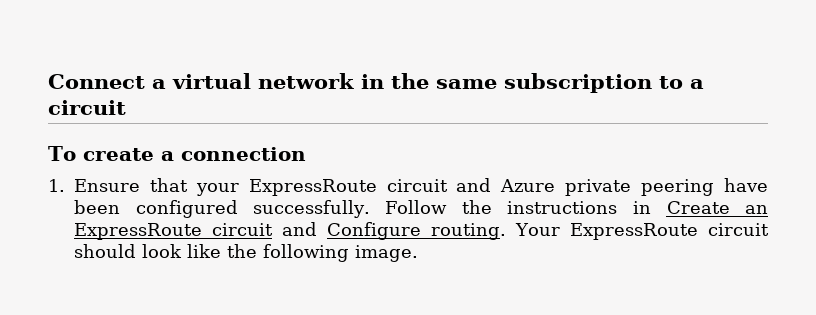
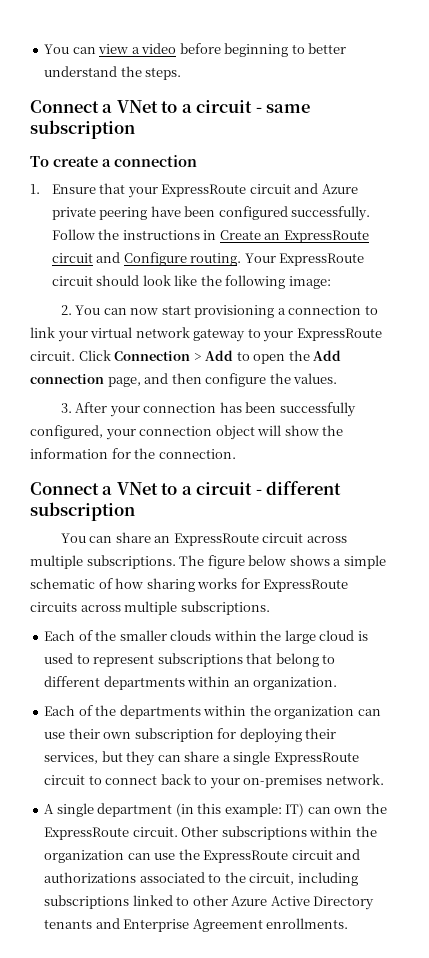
[48,73,704,93] [48,100,126,115] Connect a virtual network in the same subscription to a circuit -> [44,43,347,57] [44,66,182,80] [30,100,311,113] [30,120,135,139] You can view a video before beginning to better understand the steps. // Connect a VNet to a circuit - same subscription
[355,245,418,262] image. -> [288,276,331,289] [60,305,378,318] [30,327,382,342] [30,350,342,364] [30,373,338,387] [60,402,356,417] [30,425,344,440] [30,448,236,459] [30,481,342,495] [30,502,135,521] [60,532,347,546] [30,555,386,569] [30,578,349,592] [30,601,270,615] [44,630,368,644] [44,653,336,667] [44,676,338,690] [44,705,381,719] [44,728,337,743] [44,751,359,766] [44,774,384,789] [44,803,387,817] [44,826,377,840] [44,849,361,863] [44,872,358,886] [44,895,375,910] [44,918,349,932] image: // 2. You can now start provisioning a connection to link your virtual network gateway to your ExpressRoute circuit. Click Connection > Add to open the Add connection page, and then configure the values. // 3. After your connection has been successfully configured, your connection object will show the information for the connection. // Connect a VNet to a circuit - different subscription // You can share an ExpressRoute circuit across multiple subscriptions. The figure below shows a simple schematic of how sharing works for ExpressRoute circuits across multiple subscriptions. // Each of the smaller clouds within the large cloud is used to represent subscriptions that belong to different departments within an organization. // Each of the departments within the organization can use their own subscription for deploying their services, but they can share a single ExpressRoute circuit to connect back to your on-premises network. // A single department (in this example: IT) can own the ExpressRoute circuit. Other subscriptions within the organization can use the ExpressRoute circuit and authorizations associated to the circuit, including subscriptions linked to other Azure Active Directory tenants and Enterprise Agreement enrollments.

